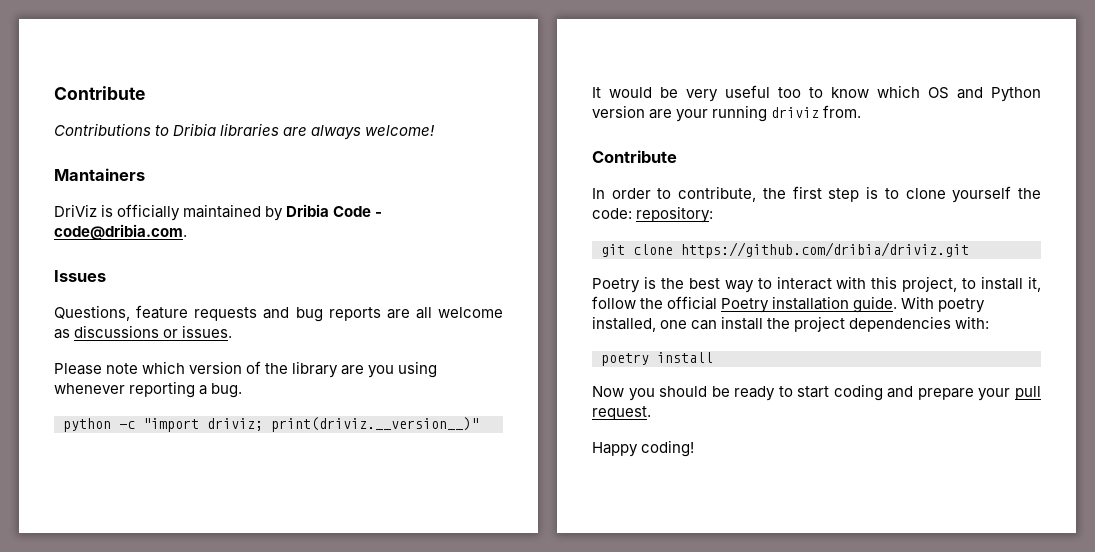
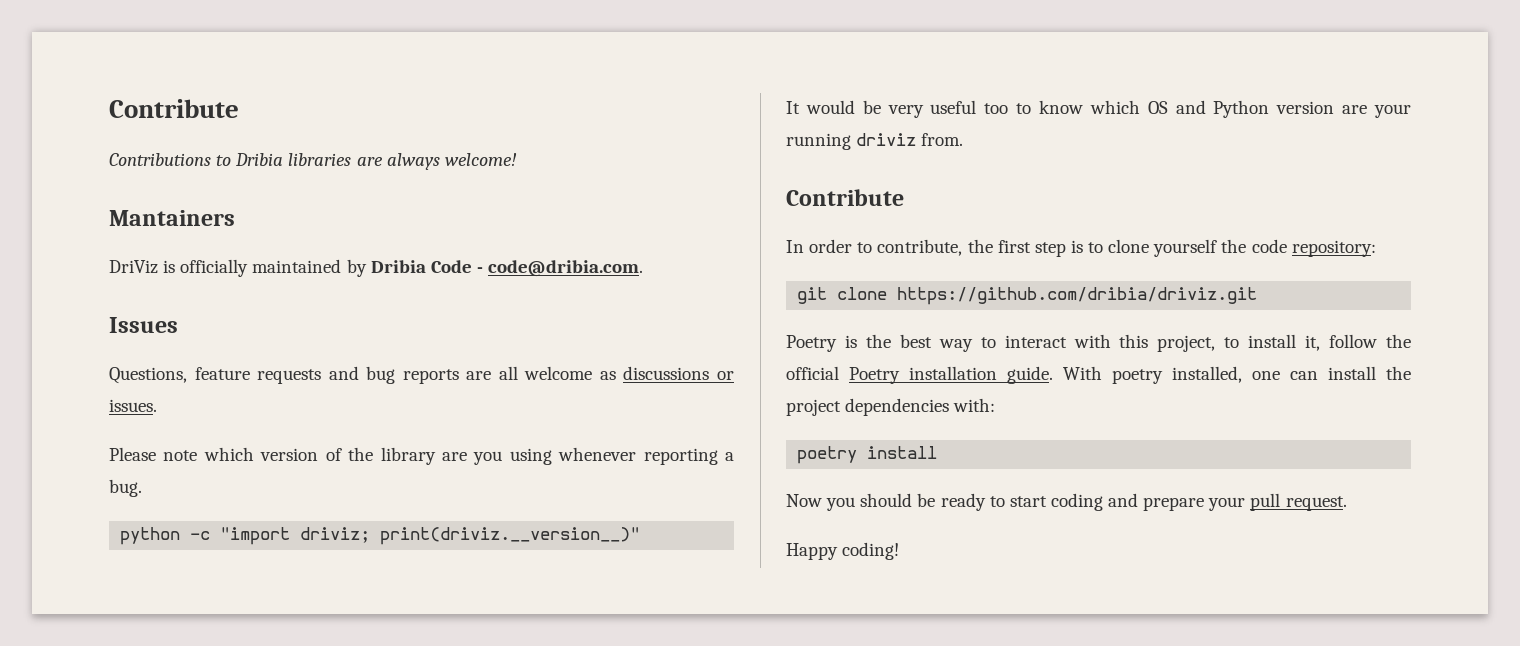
[592,208,632,219] code: -> [1251,239,1287,253] code

